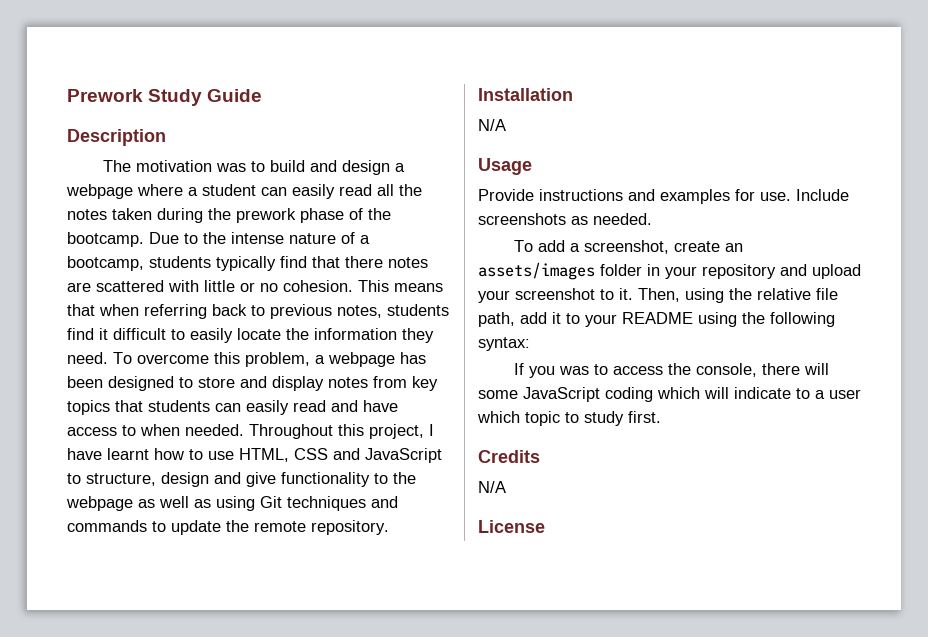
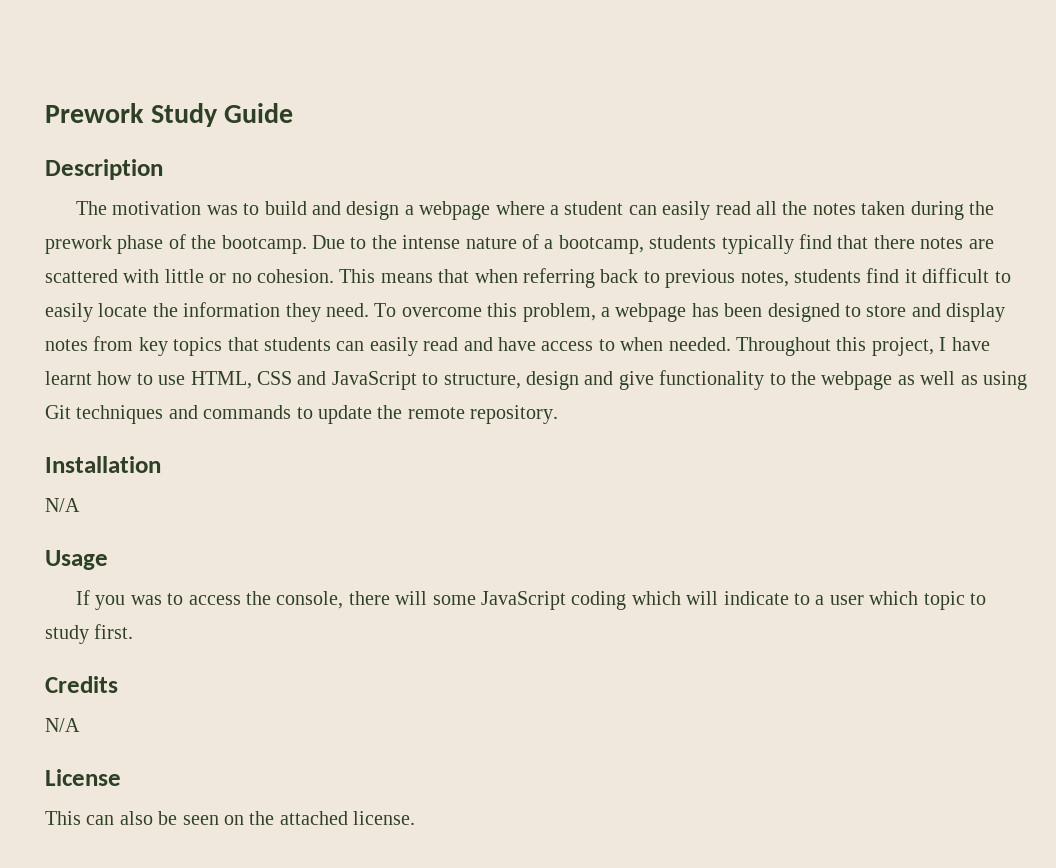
[478,189,849,204] [478,213,652,225] [514,240,744,254] [478,262,861,280] [478,288,838,303] [478,312,835,327] [478,337,530,351] // Provide instructions and examples for use. Include screenshots as needed. // To add a screenshot, create an assets/images folder in your repository and upload your screenshot to it. Then, using the relative file path, add it to your README using the following syntax: -> (108, 560) none
(545, 526) none -> [45,811,416,825] // This can also be seen on the attached license.

